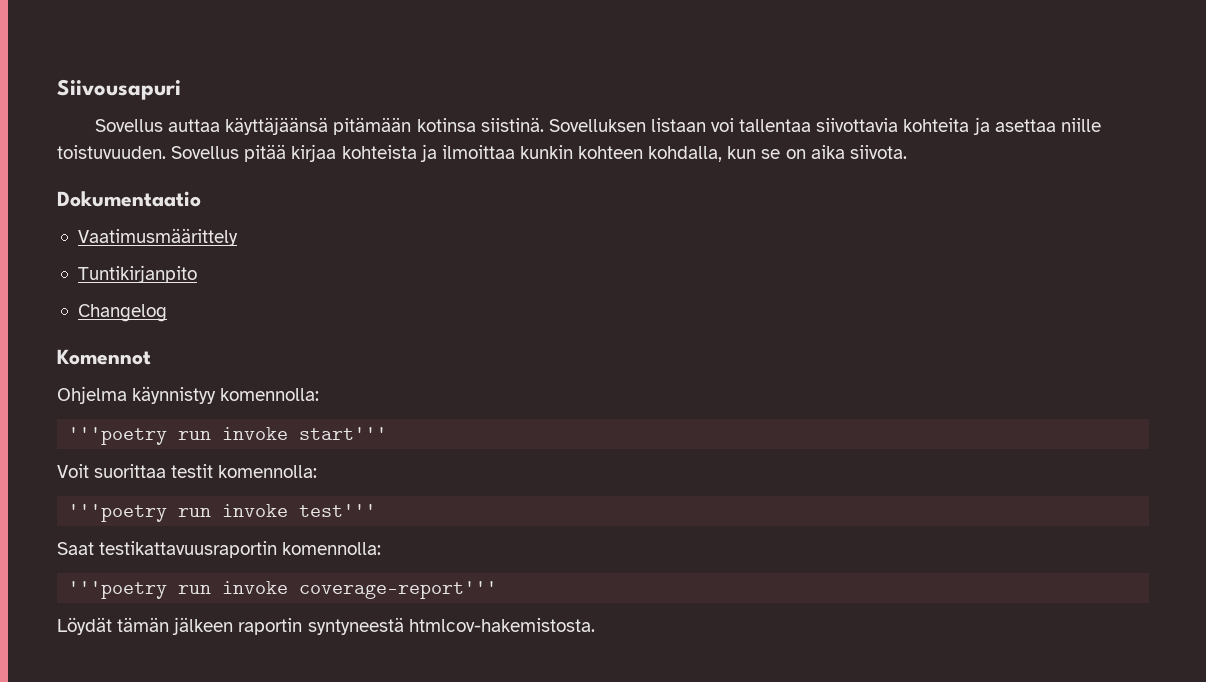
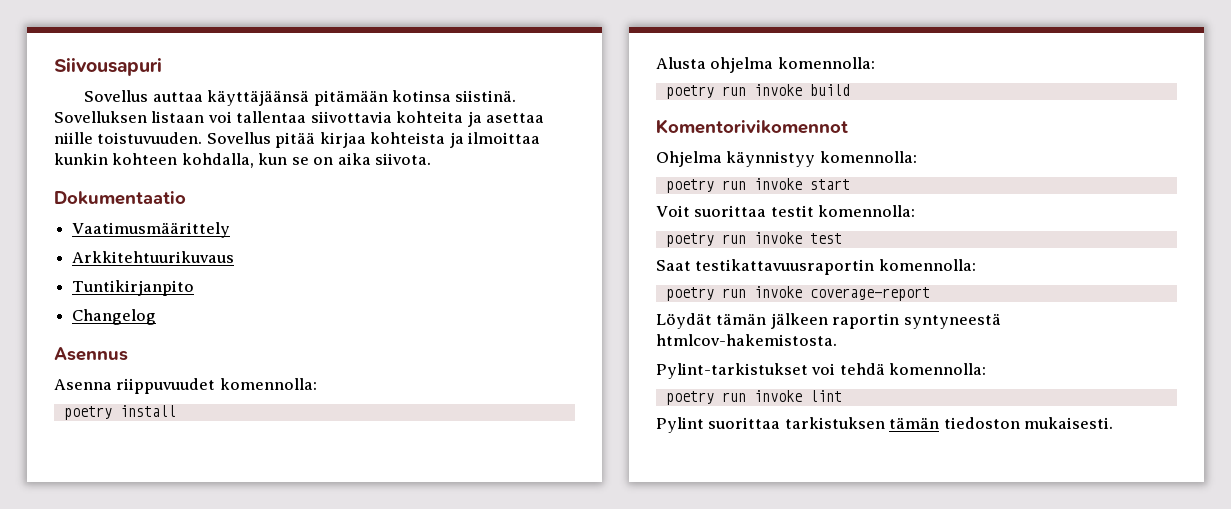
(238, 237) none -> [72,251,235,263] // Arkkitehtuurikuvaus
[57,349,151,365] Komennot -> [54,347,128,361] [54,378,317,394] [63,405,176,420] [656,57,875,73] [665,84,850,99] [656,119,848,134] Asennus // Asenna riippuvuudet komennolla: // poetry install // Alusta ohjelma komennolla: // poetry run invoke build // Komentorivikomennot
[68,427,388,445] '''poetry run invoke start''' -> [665,178,850,193] poetry run invoke start
[68,504,377,522] '''poetry run invoke test''' -> [665,232,842,247] poetry run invoke test
[68,581,498,599] '''poetry run invoke coverage-report''' -> [665,286,930,301] poetry run invoke coverage-report
(595, 625) none -> [656,363,987,379] [665,390,842,405] [656,417,1114,433] // Pylint-tarkistukset voi tehdä komennolla: // poetry run invoke lint // Pylint suorittaa tarkistuksen tämän tiedoston mukaisesti.

